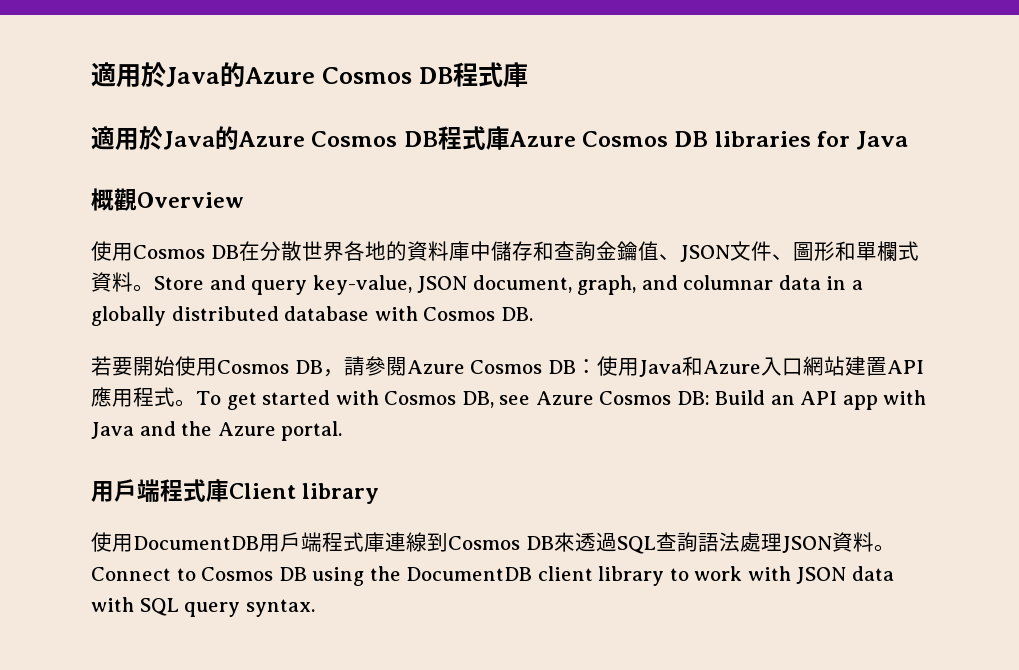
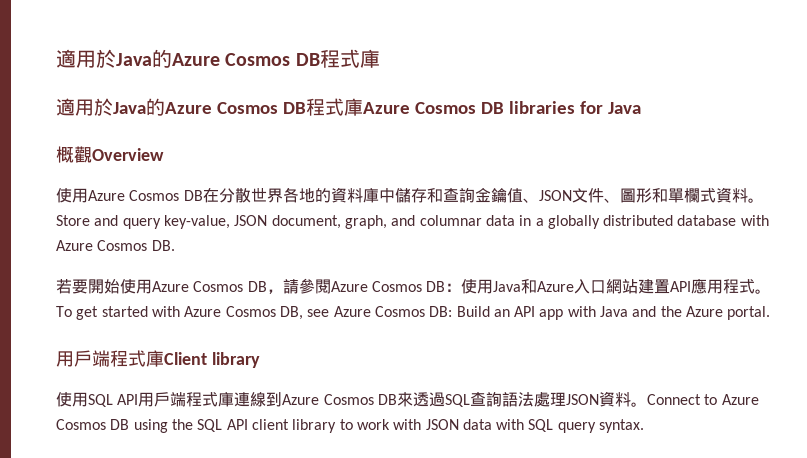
(133, 252) none -> [88,190,125,201] Azure
(418, 313) none -> [56,240,93,251] Azure
(217, 367) none -> [152,281,189,292] Azure
(379, 397) none -> [184,306,222,317] Azure
[133,536,259,550] DocumentDB -> [88,394,139,407] SQL API
(448, 542) none -> [282,394,320,405] Azure
(196, 574) none -> [721,394,759,405] Azure
[406,567,533,581] DocumentDB -> [197,419,248,432] SQL API

